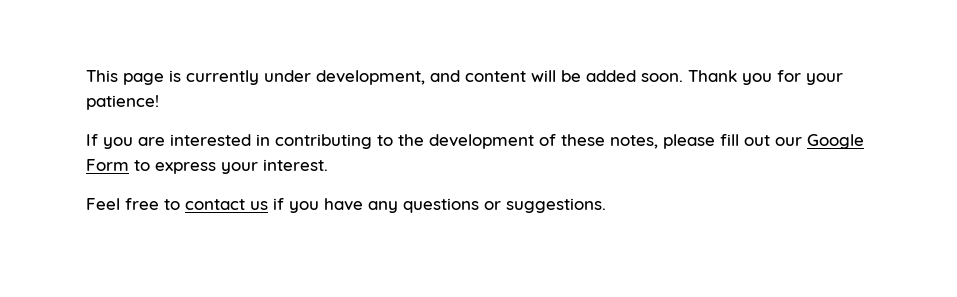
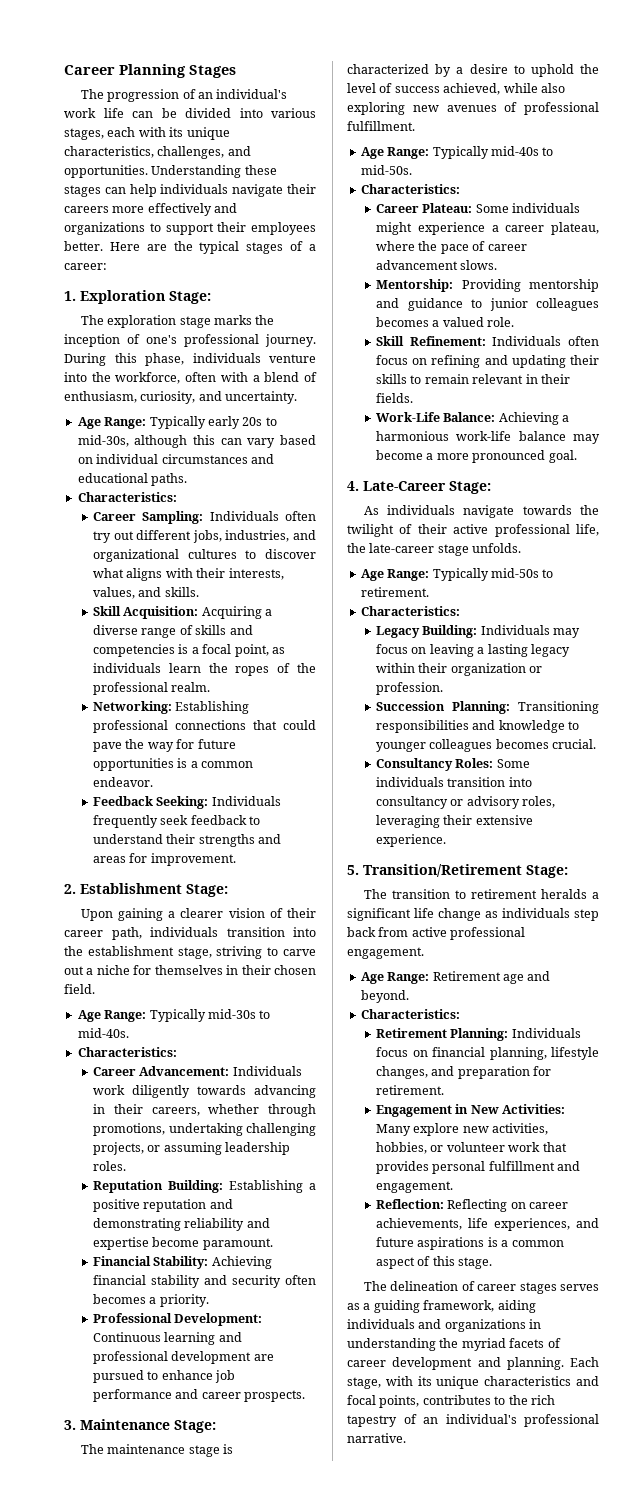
[86,70,843,85] [86,95,159,110] [86,134,864,149] [86,159,328,174] [86,198,606,213] This page is currently under development, and content will be added soon. Thank you for your patience! // If you are interested in contributing to the development of these notes, please fill out our Google Form to express your interest. // Feel free to contact us if you have any questions or suggestions. -> [64,64,236,78] [80,89,288,102] [64,108,316,118] [64,127,230,140] [64,146,251,159] [64,165,277,178] [64,184,316,197] [64,203,238,216] [64,222,316,235] [64,241,316,254] [64,263,107,270] [64,290,211,304] [80,315,275,328] [64,334,316,347] [64,353,316,366] [64,372,317,384] [64,391,298,404] [77,416,277,429] [77,435,316,448] [77,454,274,464] [77,473,188,486] [77,492,177,502] [93,511,316,524] [93,530,316,543] [93,549,316,562] [93,568,284,581] [93,587,199,599] [93,606,273,619] [93,625,253,638] [93,644,285,657] [93,663,316,676] [93,682,211,695] [93,701,250,714] [93,720,316,733] [93,739,236,752] [93,758,254,771] [93,777,154,787] [93,796,281,809] [93,815,261,828] [93,834,282,847] [93,853,236,866] [64,883,228,897] [80,908,316,921] [64,927,316,940] [64,946,316,959] [64,965,316,975] [64,984,95,994] [77,1009,271,1022] [77,1028,129,1038] [77,1047,177,1057] [93,1066,302,1076] [93,1085,316,1098] [93,1104,316,1117] [93,1123,316,1136] [93,1142,291,1155] [93,1161,127,1171] [93,1180,316,1193] [93,1199,233,1212] [93,1218,270,1231] [93,1237,273,1250] [93,1256,272,1269] [93,1275,316,1288] [93,1294,209,1307] [93,1313,263,1326] [93,1332,242,1345] [93,1351,274,1364] [93,1370,236,1383] [93,1389,306,1402] [64,1419,216,1433] [80,1444,233,1457] [347,64,599,77] [347,83,565,95] [347,102,599,115] [347,121,415,131] [360,146,554,159] [360,165,412,175] [360,184,460,194] [376,203,581,213] [376,222,599,235] [376,241,527,254] [376,260,498,270] [376,279,599,292] [376,298,599,311] [376,317,515,327] [376,336,599,346] [376,355,599,368] [376,374,570,384] [376,393,414,403] [376,412,570,425] [376,431,600,444] [376,450,577,463] [347,481,491,494] [363,505,599,518] [347,524,599,537] [347,543,522,556] [360,568,554,581] [360,587,429,597] [360,606,460,616] [376,625,581,638] [376,644,570,657] [376,663,543,676] [376,682,444,695] [376,701,599,714] [376,720,580,733] [376,739,597,752] [376,758,530,771] [376,777,532,787] [376,796,556,809] [376,815,533,828] [376,834,447,847] [347,864,568,878] [363,889,599,899] [347,908,599,921] [347,927,526,940] [347,947,424,959] [360,971,551,984] [360,990,409,1003] [360,1009,460,1019] [376,1028,581,1041] [376,1047,599,1060] [376,1066,552,1079] [376,1085,445,1095] [376,1104,566,1117] [376,1123,549,1136] [376,1142,567,1154] [376,1161,581,1174] [376,1181,454,1193] [376,1199,569,1212] [376,1218,599,1231] [376,1237,564,1250] [376,1256,493,1269] [363,1281,599,1294] [347,1300,536,1313] [347,1319,542,1332] [347,1338,561,1351] [347,1357,599,1370] [347,1376,599,1389] [347,1395,555,1408] [347,1414,599,1427] [347,1433,406,1443] Career Planning Stages // The progression of an individual's work life can be divided into various stages, each with its unique characteristics, challenges, and opportunities. Understanding these stages can help individuals navigate their careers more effectively and organizations to support their employees better. Here are the typical stages of a career: // 1. Exploration Stage: // The exploration stage marks the inception of one's professional journey. During this phase, individuals venture into the workforce, often with a blend of enthusiasm, curiosity, and uncertainty. // Age Range: Typically early 20s to mid-30s, although this can vary based on individual circumstances and educational paths. // Characteristics: // Career Sampling: Individuals often try out different jobs, industries, and organizational cultures to discover what aligns with their interests, values, and skills. // Skill Acquisition: Acquiring a diverse range of skills and competencies is a focal point, as individuals learn the ropes of the professional realm. // Networking: Establishing professional connections that could pave the way for future opportunities is a common endeavor. // Feedback Seeking: Individuals frequently seek feedback to understand their strengths and areas for improvement. // 2. Establishment Stage: // Upon gaining a clearer vision of their career path, individuals transition into the establishment stage, striving to carve out a niche for themselves in their chosen field. // Age Range: Typically mid-30s to mid-40s. // Characteristics: // Career Advancement: Individuals work diligently towards advancing in their careers, whether through promotions, undertaking challenging projects, or assuming leadership roles. // Reputation Building: Establishing a positive reputation and demonstrating reliability and expertise become paramount. // Financial Stability: Achieving financial stability and security often becomes a priority. // Professional Development: Continuous learning and professional development are pursued to enhance job performance and career prospects. // 3. Maintenance Stage: // The maintenance stage is characterized by a desire to uphold the level of success achieved, while also exploring new avenues of professional fulfillment. // Age Range: Typically mid-40s to mid-50s. // Characteristics: // Career Plateau: Some individuals might experience a career plateau, where the pace of career advancement slows. // Mentorship: Providing mentorship and guidance to junior colleagues becomes a valued role. // Skill Refinement: Individuals often focus on refining and updating their skills to remain relevant in their fields. // Work-Life Balance: Achieving a harmonious work-life balance may become a more pronounced goal. // 4. Late-Career Stage: // As individuals navigate towards the twilight of their active professional life, the late-career stage unfolds. // Age Range: Typically mid-50s to retirement. // Characteristics: // Legacy Building: Individuals may focus on leaving a lasting legacy within their organization or profession. // Succession Planning: Transitioning responsibilities and knowledge to younger colleagues becomes crucial. // Consultancy Roles: Some individuals transition into consultancy or advisory roles, leveraging their extensive experience. // 5. Transition/Retirement Stage: // The transition to retirement heralds a significant life change as individuals step back from active professional engagement. // Age Range: Retirement age and beyond. // Characteristics: // Retirement Planning: Individuals focus on financial planning, lifestyle changes, and preparation for retirement. // Engagement in New Activities: Many explore new activities, hobbies, or volunteer work that provides personal fulfillment and engagement. // Reflection: Reflecting on career achievements, life experiences, and future aspirations is a common aspect of this stage. // The delineation of career stages serves as a guiding framework, aiding individuals and organizations in understanding the myriad facets of career development and planning. Each stage, with its unique characteristics and focal points, contributes to the rich tapestry of an individual's professional narrative.

